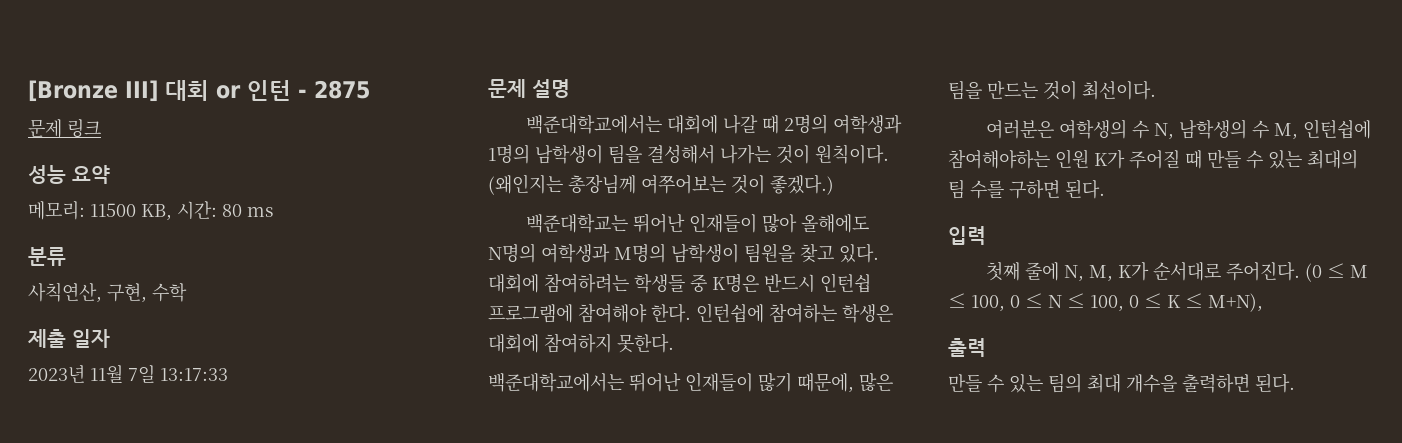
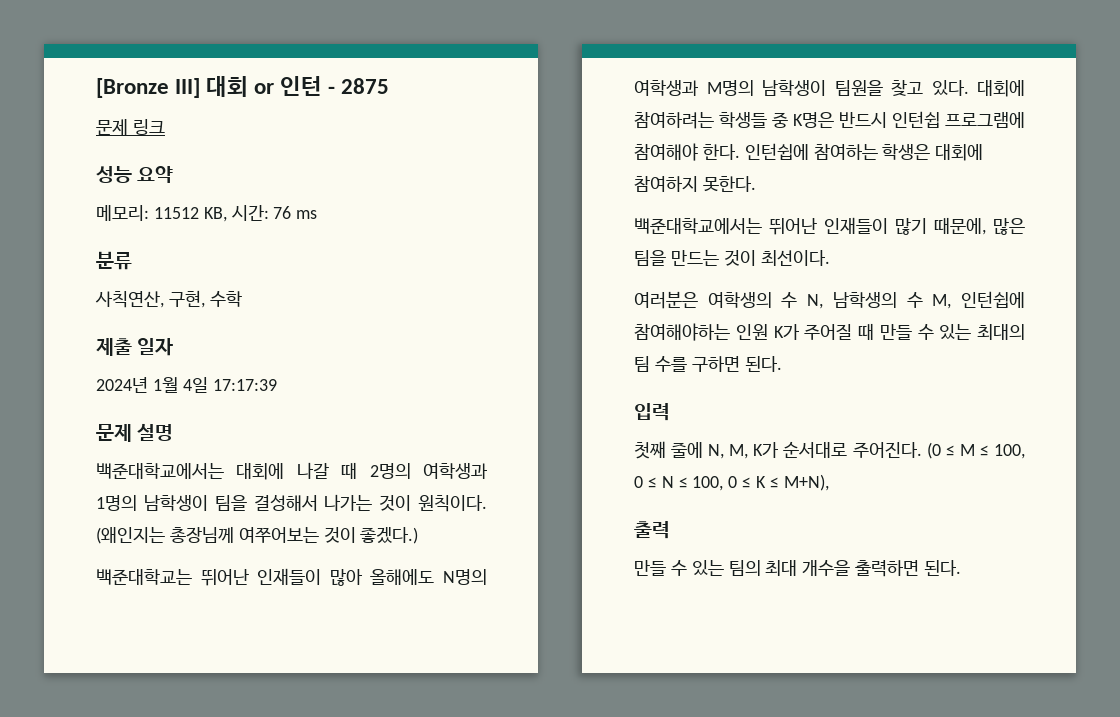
[90,203,136,217] 11500 -> [153,207,199,219] 11512
[222,204,242,217] 80 -> [273,206,292,219] 76
[28,364,228,383] 2023년 11월 7일 13:17:33 -> [96,377,277,393] 2024년 1월 4일 17:17:39

